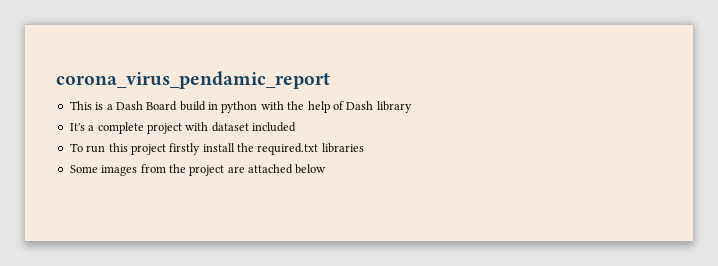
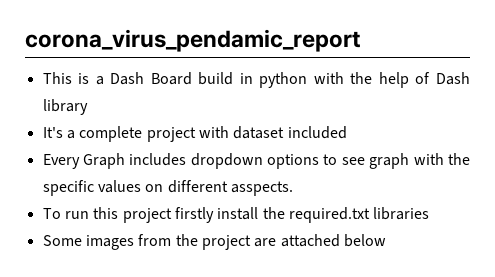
(296, 127) none -> [42,153,471,169] [42,180,293,196] // Every Graph includes dropdown options to see graph with the specific values on different asspects.

